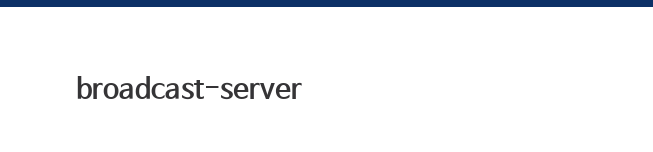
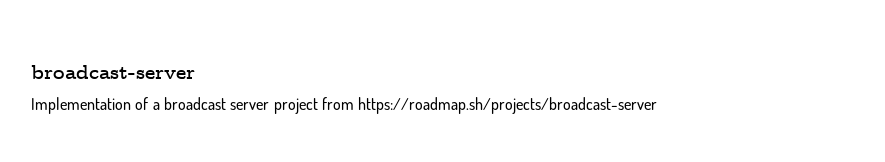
(302, 88) none -> [31,97,658,114] // Implementation of a broadcast server project from https://roadmap.sh/projects/broadcast-server

